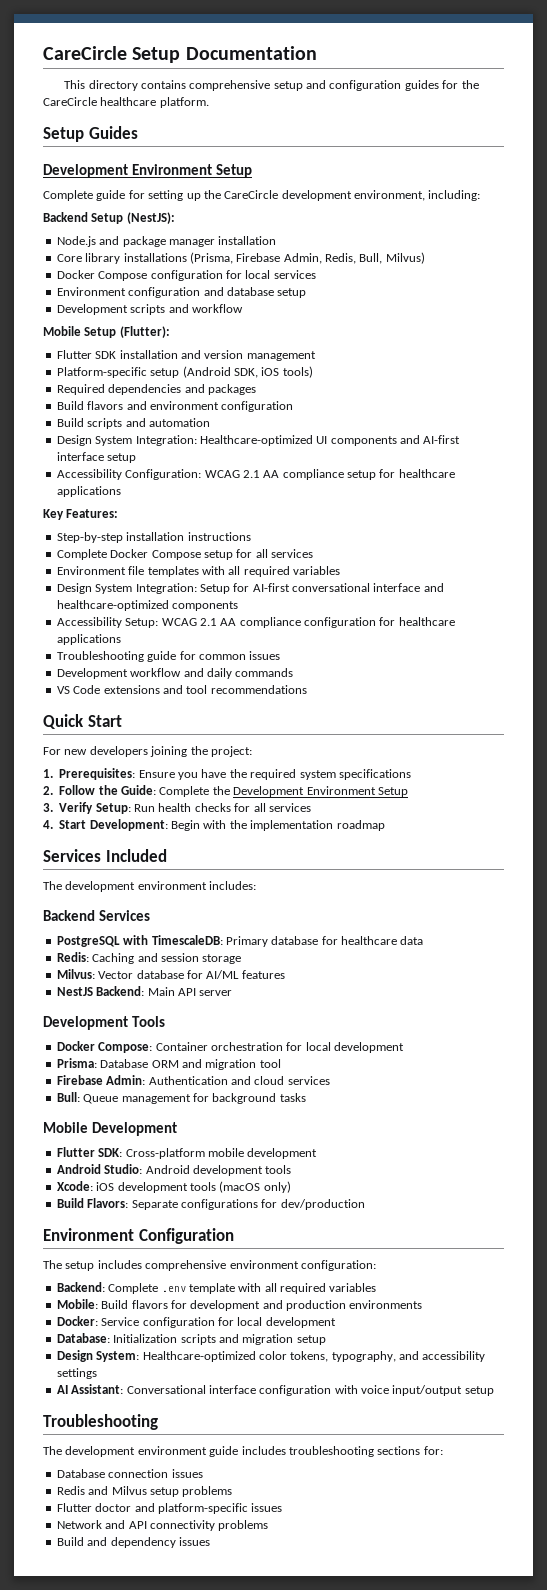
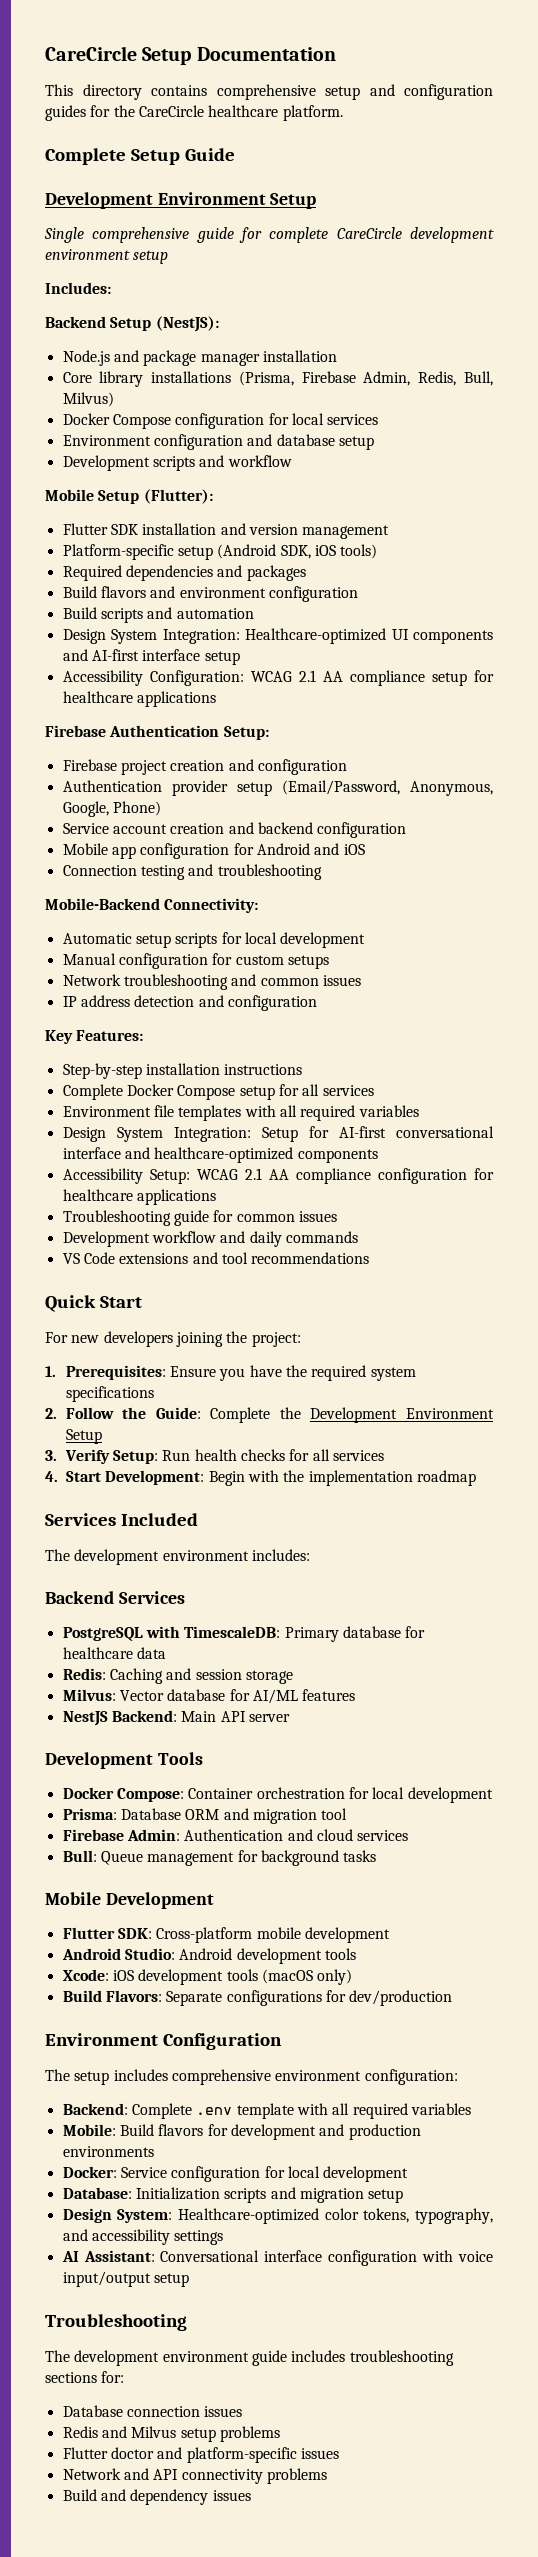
[43,126,138,142] [43,164,252,178] [43,190,481,201] Setup Guides // Development Environment Setup // Complete guide for setting up the CareCircle development environment, including: -> [45,148,235,165] [45,192,317,209] [44,227,494,243] [45,249,169,264] [45,282,111,294] Complete Setup Guide // Development Environment Setup // Single comprehensive guide for complete CareCircle development environment setup // Includes:
(121, 491) none -> [45,725,269,740] [62,759,347,775] [62,780,493,796] [62,801,161,817] [62,822,407,838] [62,843,365,859] [62,864,322,880] [45,898,259,913] [62,932,366,948] [62,953,329,969] [62,974,361,990] [62,995,317,1011] // Firebase Authentication Setup: // Firebase project creation and configuration // Authentication provider setup (Email/Password, Anonymous, Google, Phone) // Service account creation and backend configuration // Mobile app configuration for Android and iOS // Connection testing and troubleshooting // Mobile-Backend Connectivity: // Automatic setup scripts for local development // Manual configuration for custom setups // Network troubleshooting and common issues // IP address detection and configuration

